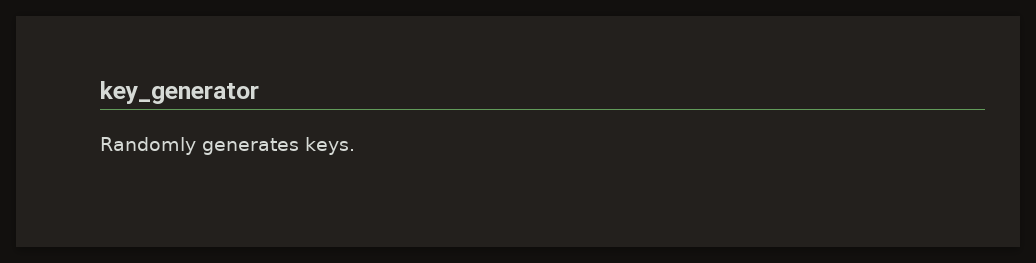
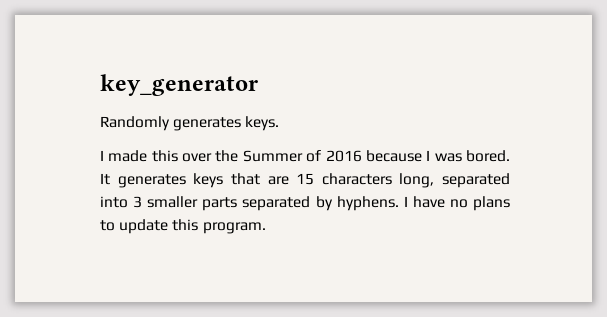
(355, 146) none -> [100,150,511,162] [100,173,510,188] [100,196,511,211] [100,219,266,234] // I made this over the Summer of 2016 because I was bored. It generates keys that are 15 characters long, separated into 3 smaller parts separated by hyphens. I have no plans to update this program.

